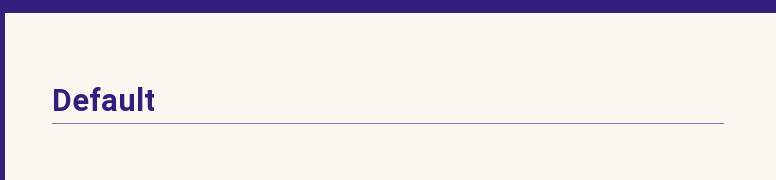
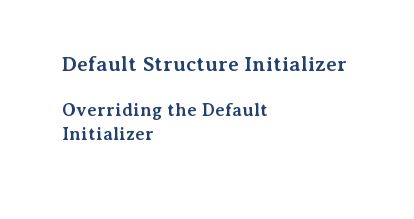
[52,87,155,111] Default -> [62,56,348,71] [62,103,268,120] [62,127,154,140] Default Structure Initializer // Overriding the Default Initializer

